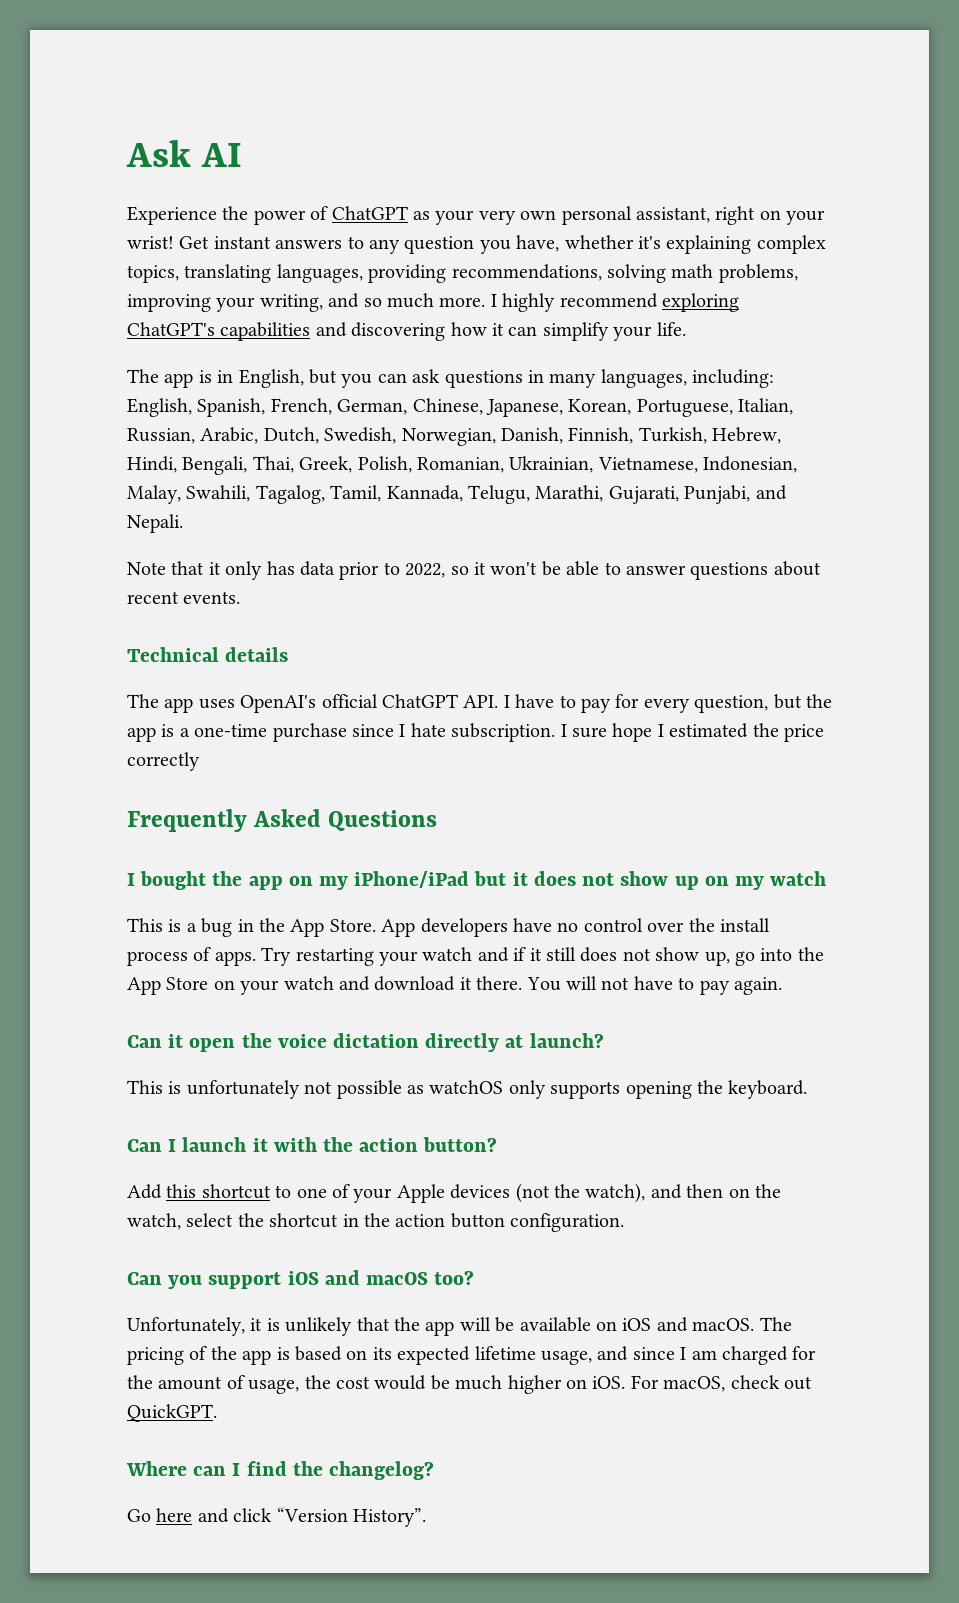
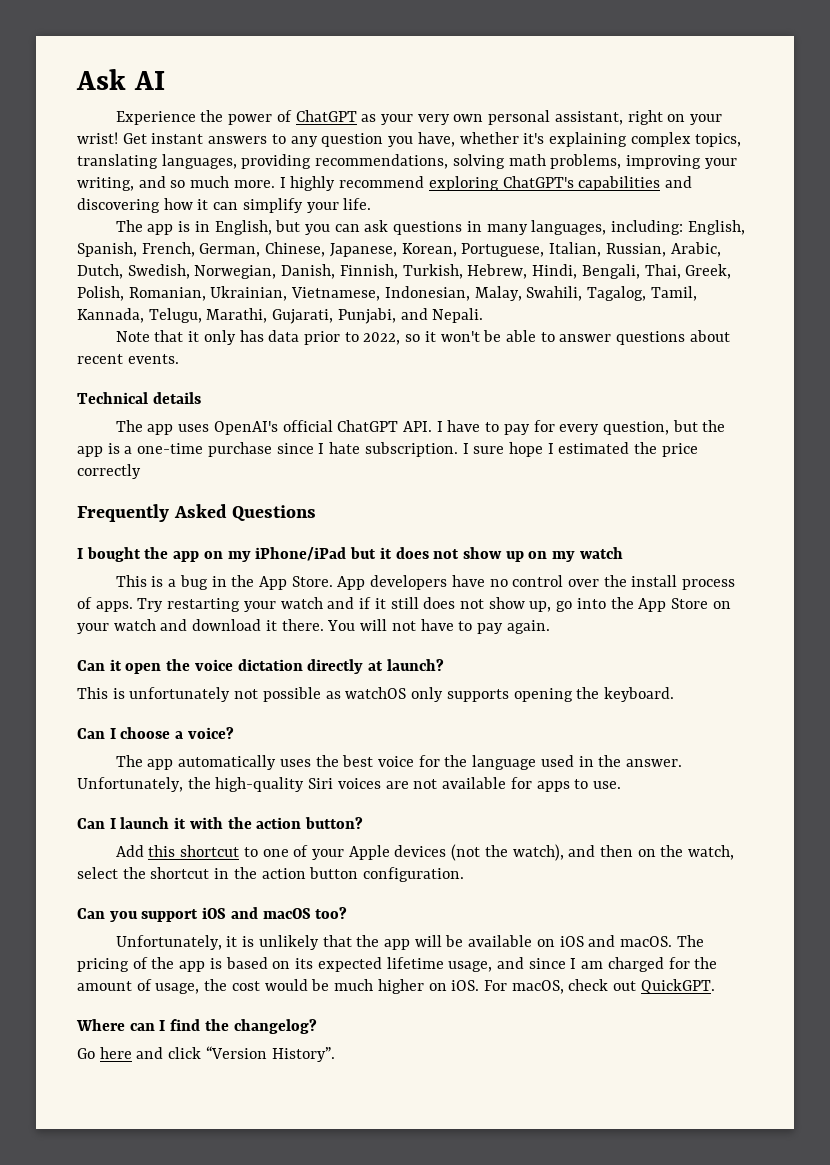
(808, 1089) none -> [77,727,234,739] [115,755,683,770] [77,777,621,792] // Can I choose a voice? // The app automatically uses the best voice for the language used in the answer. Unfortunately, the high-quality Siri voices are not available for apps to use.

